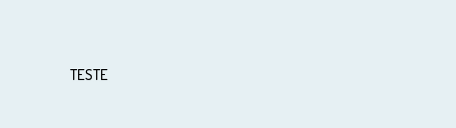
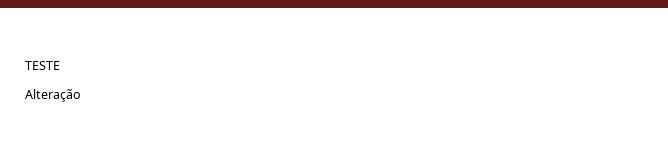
(109, 75) none -> [25,89,81,102] // Alteração

